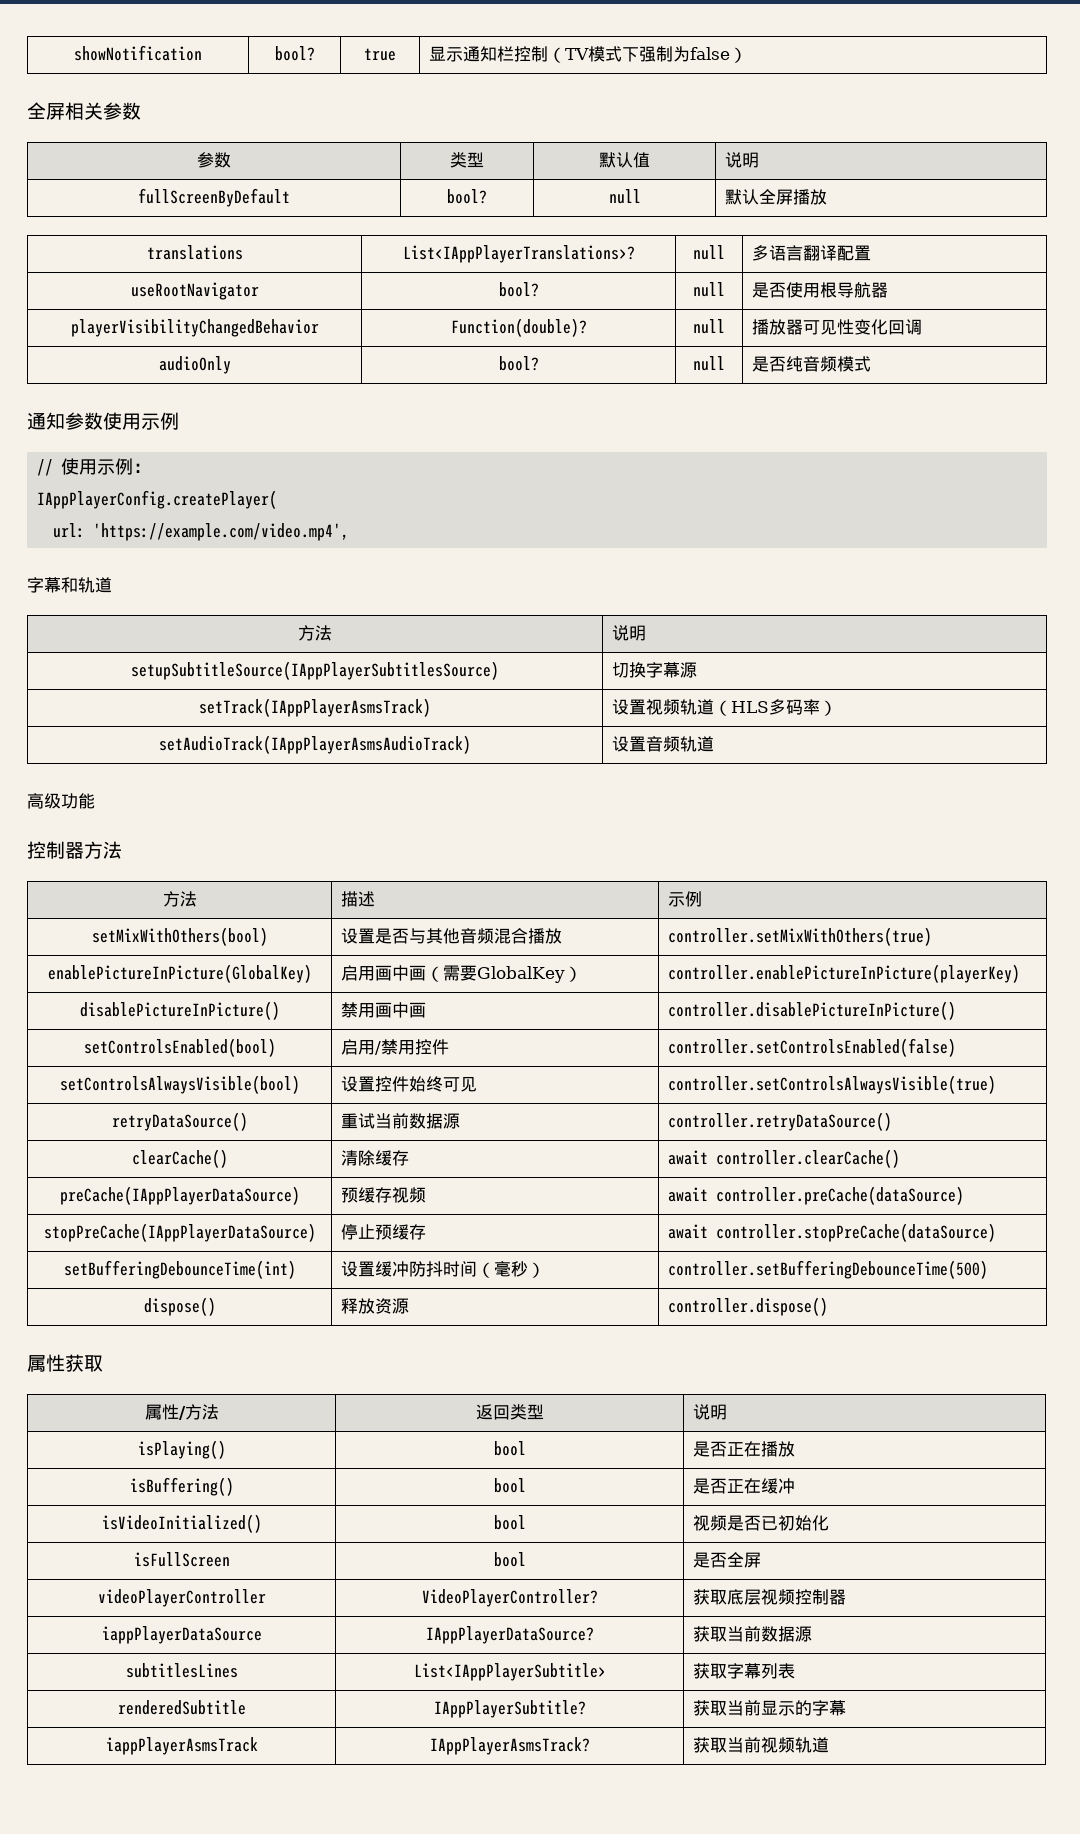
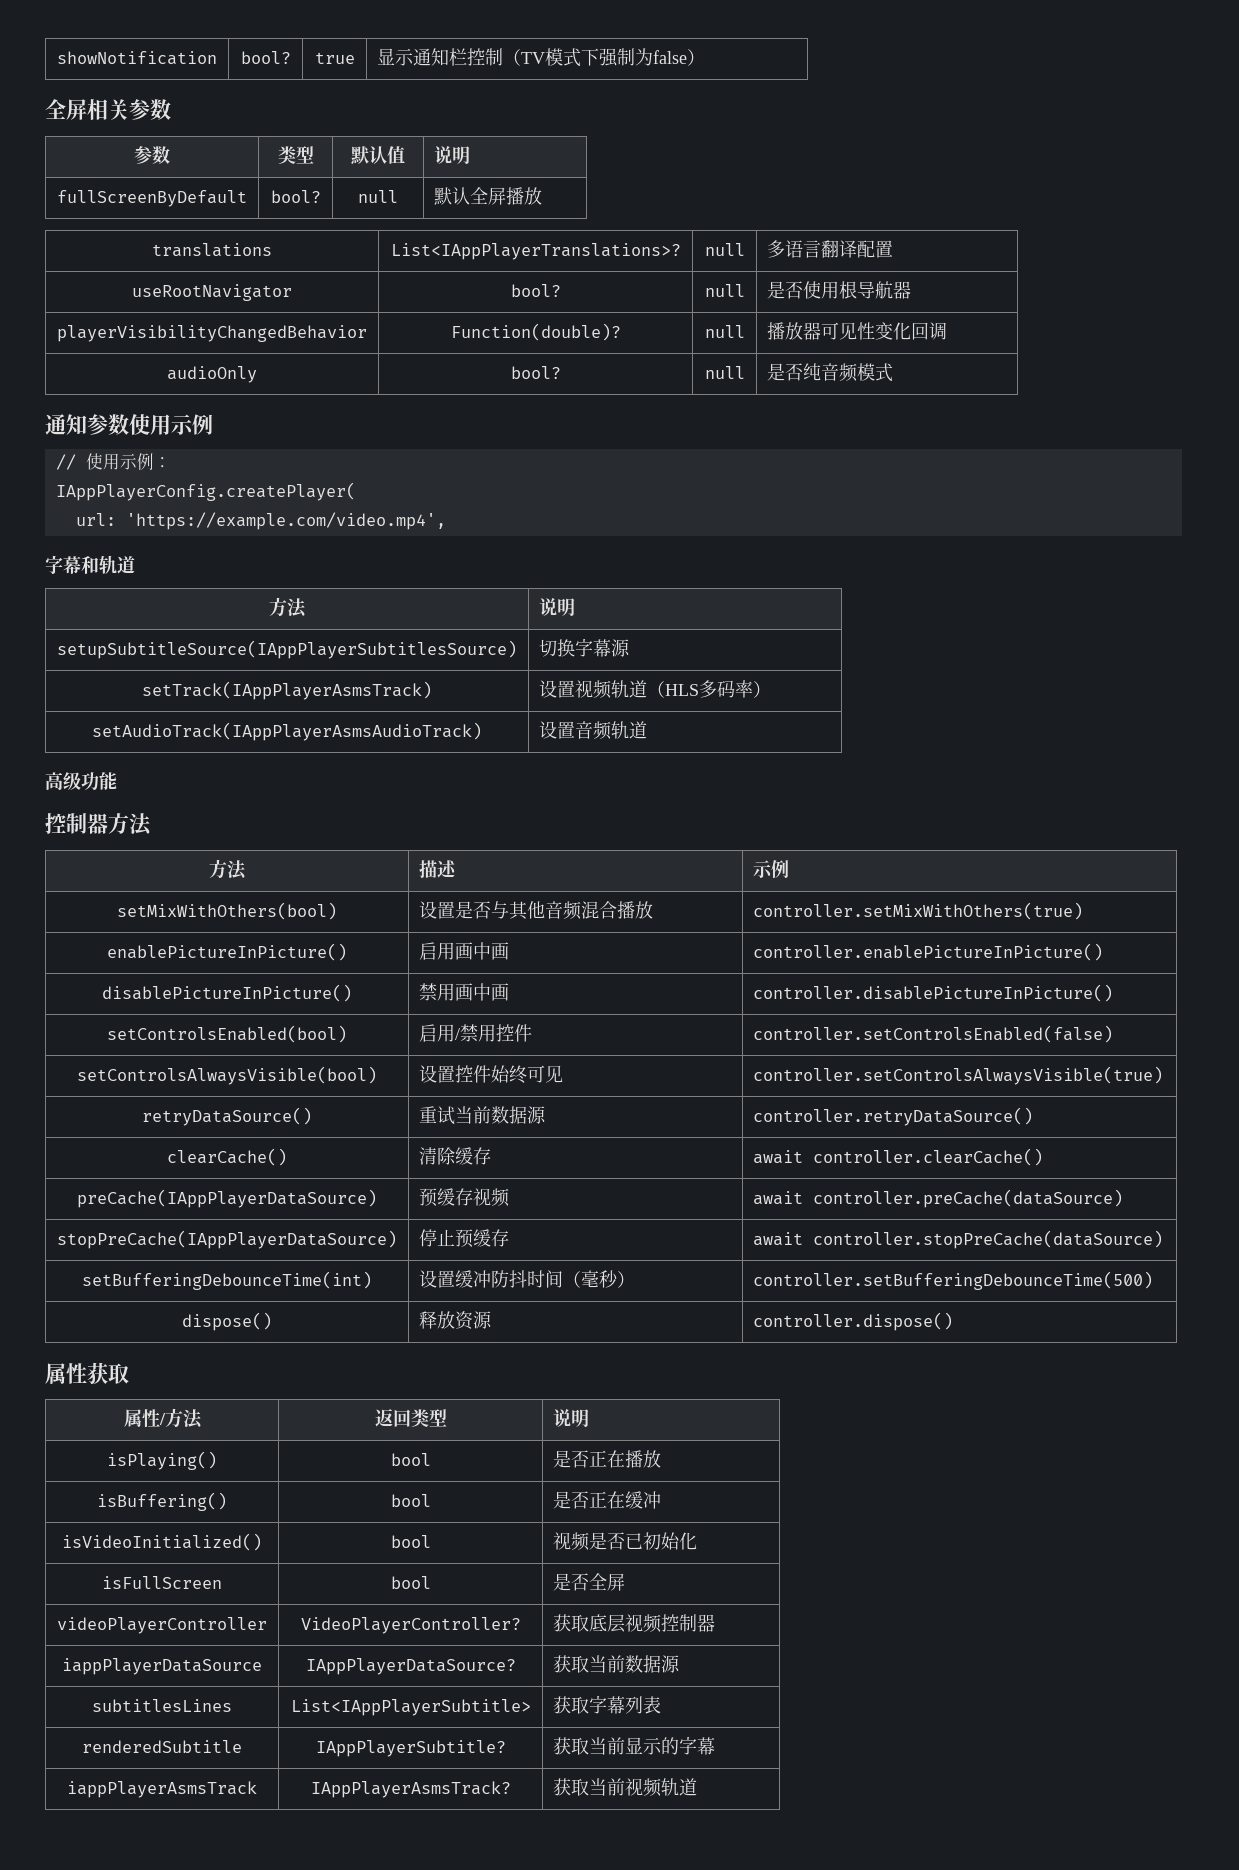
[47,964,312,983] enablePictureInPicture(GlobalKey) -> [107,943,347,961] enablePictureInPicture()
[426,965,583,983] [668,964,1021,983] （需要GlobalKey） | controller.enablePictureInPicture(playerKey) -> [753,943,1104,961] | controller.enablePictureInPicture()

